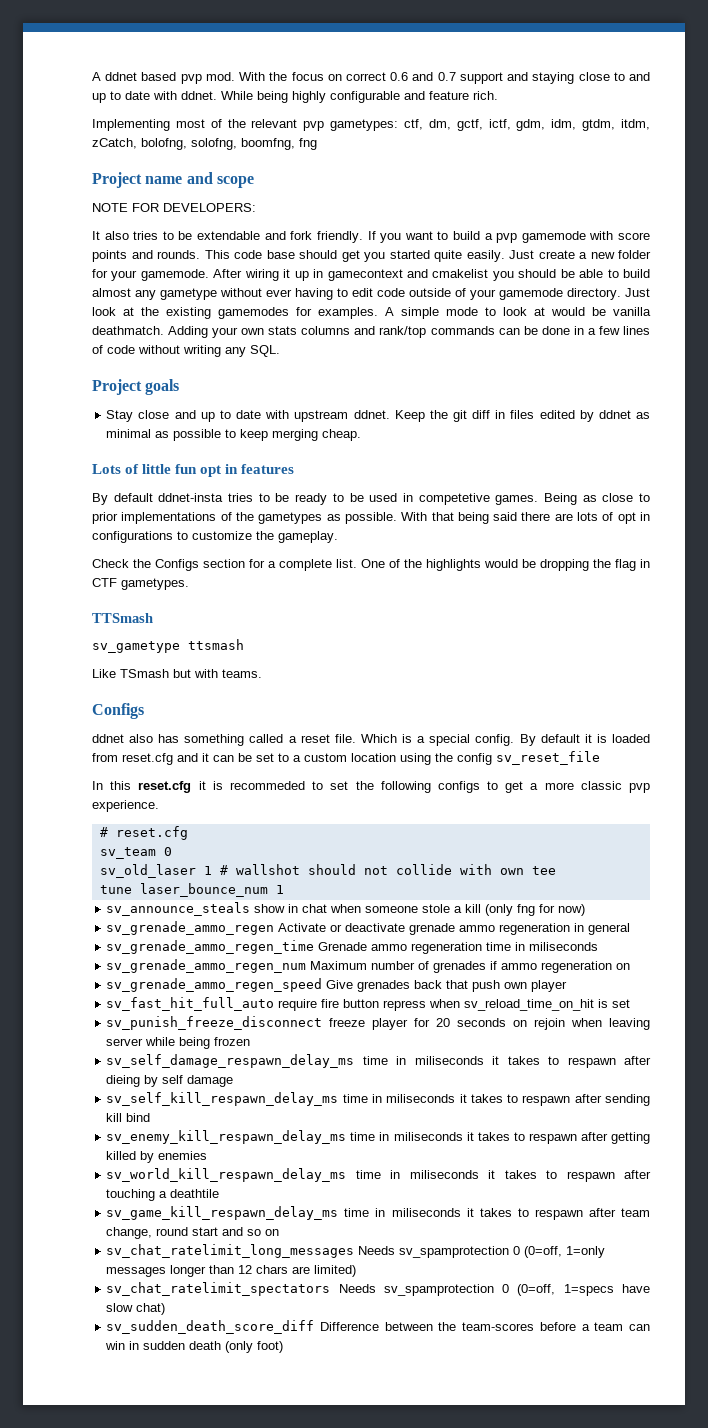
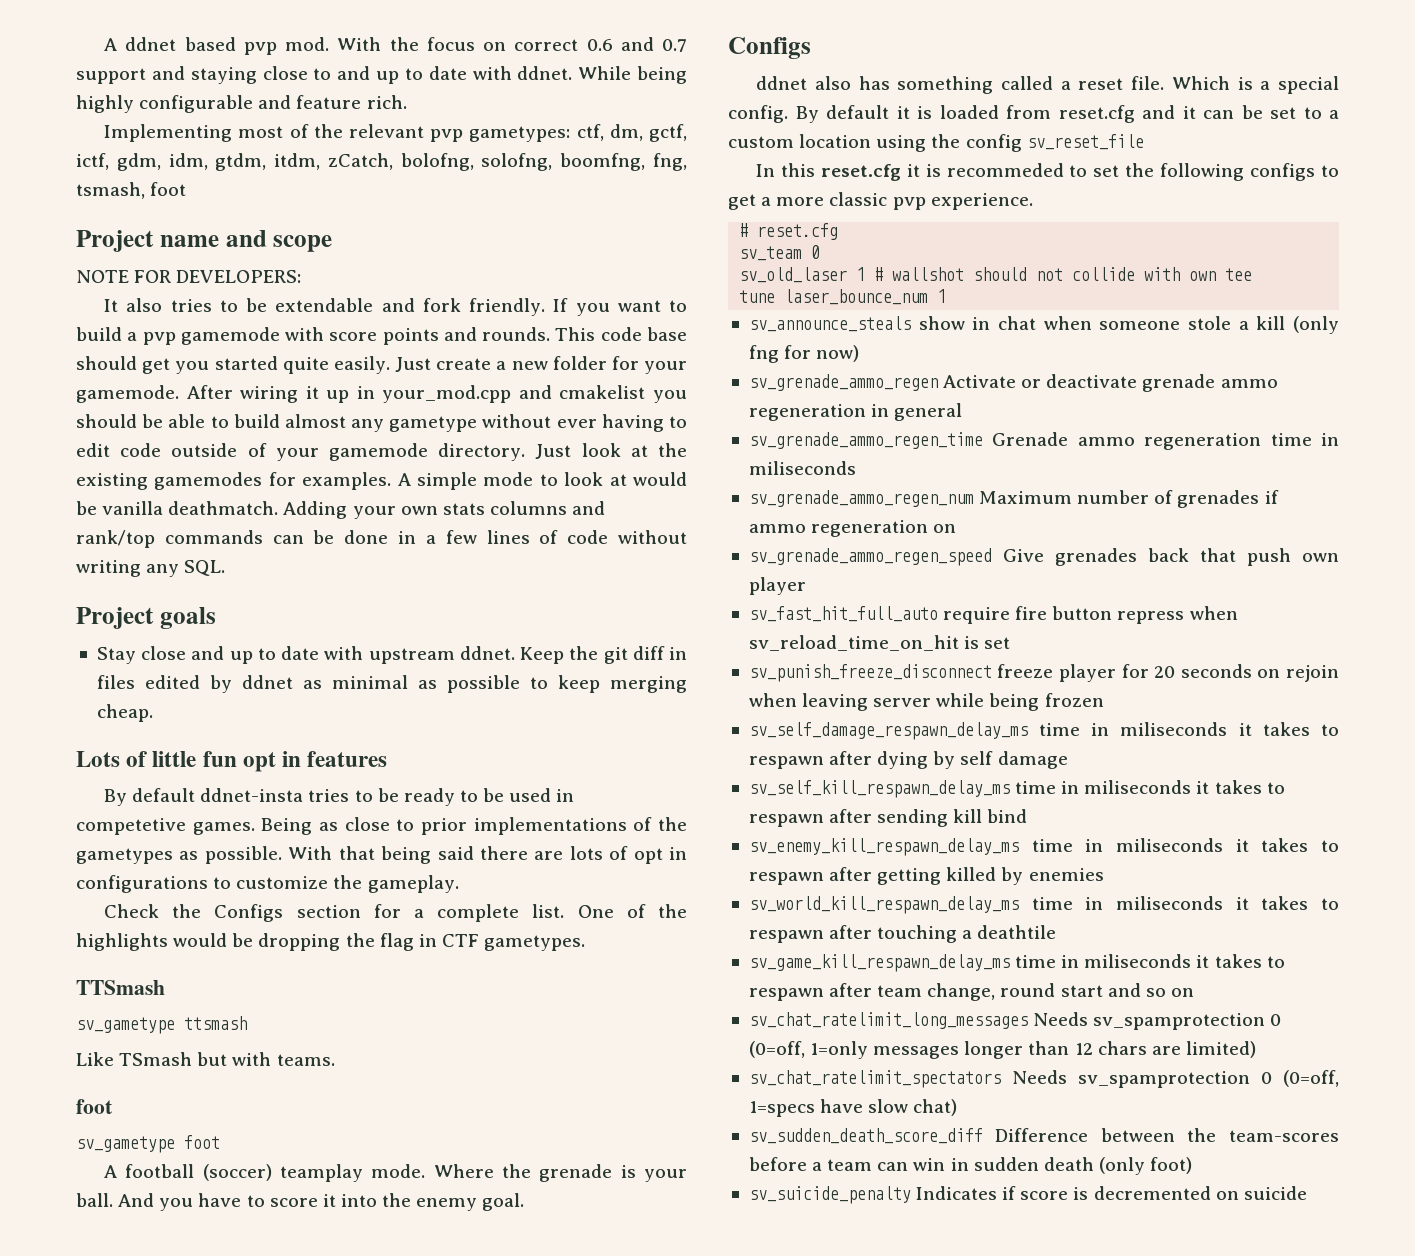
[299,138,317,150] fng -> [653,153,687,171] [76,182,187,199] fng, tsmash, foot
[327,269,403,281] gamecontext -> [382,385,512,403] your_mod.cpp
(262, 673) none -> [76,1099,113,1114] [76,1135,220,1153] [104,1164,687,1182] [76,1193,525,1211] // foot // sv_gametype foot // A football (soccer) teamplay mode. Where the grenade is your ball. And you have to score it into the enemy goal.
[106,1075,141,1087] dieing -> [877,751,929,769] dying
(284, 1347) none -> [748,1186,1307,1204] // sv_suicide_penalty Indicates if score is decremented on suicide

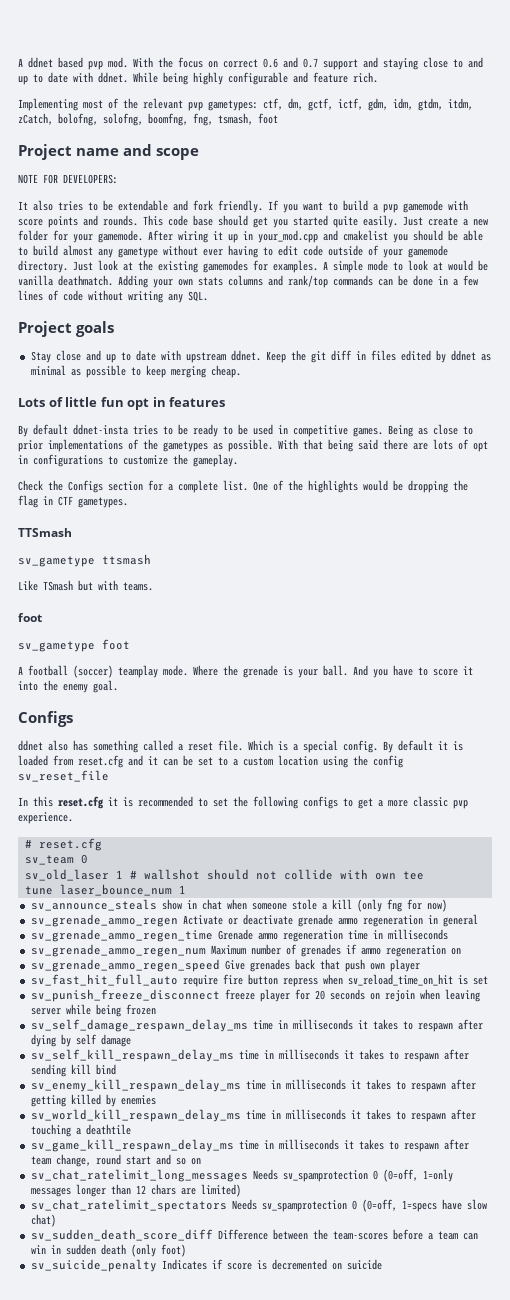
[76,818,186,835] competetive -> [293,425,348,437] competitive
[946,163,1064,177] recommeded -> [138,796,193,807] recommended
[748,461,856,475] miliseconds -> [387,929,448,940] milliseconds
[1120,722,1228,736] miliseconds -> [292,1019,353,1030] milliseconds
[1084,780,1192,794] miliseconds -> [278,1049,339,1060] milliseconds
[1115,838,1223,852] miliseconds -> [285,1079,346,1090] milliseconds
[1115,896,1223,910] miliseconds -> [285,1109,346,1120] milliseconds
[1084,954,1192,968] miliseconds -> [278,1139,339,1150] milliseconds

